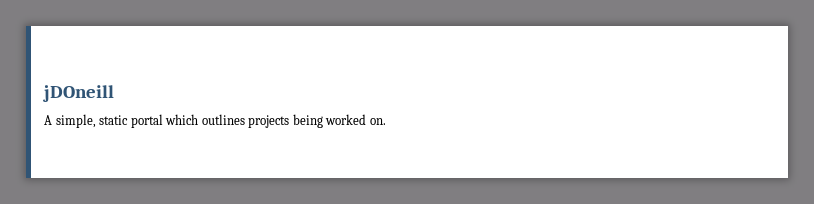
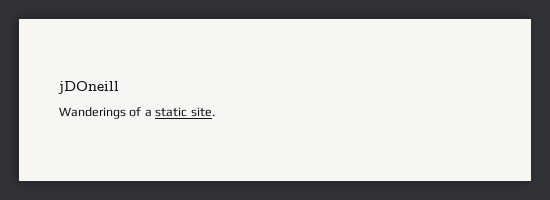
[44,114,386,128] A simple, static portal which outlines projects being worked on. -> [59,107,215,119] Wanderings of a static site.

